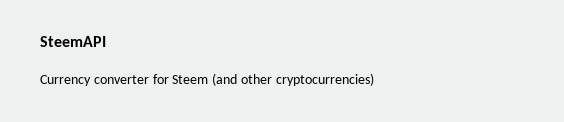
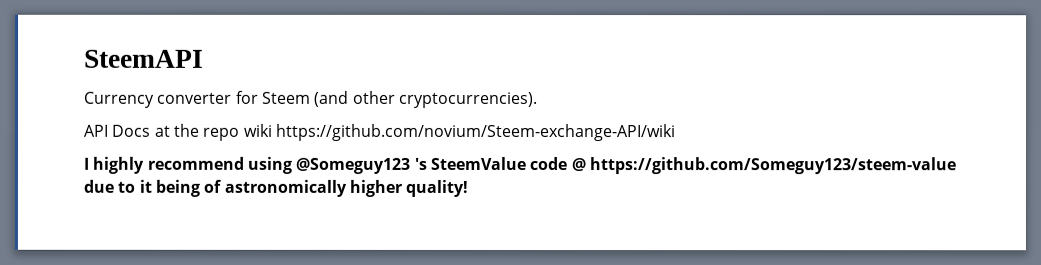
[275,73,374,86] cryptocurrencies) -> [398,91,538,109] [83,123,676,142] [83,156,956,175] [83,179,469,197] cryptocurrencies). // API Docs at the repo wiki https://github.com/novium/Steem-exchange-API/wiki // I highly recommend using @Someguy123 's SteemValue code @ https://github.com/Someguy123/steem-value due to it being of astronomically higher quality!

